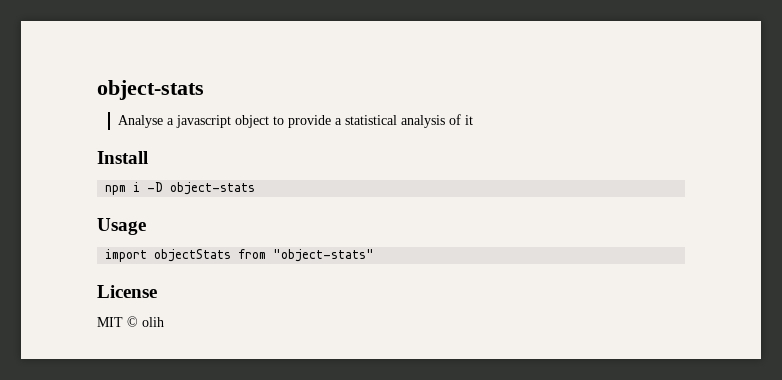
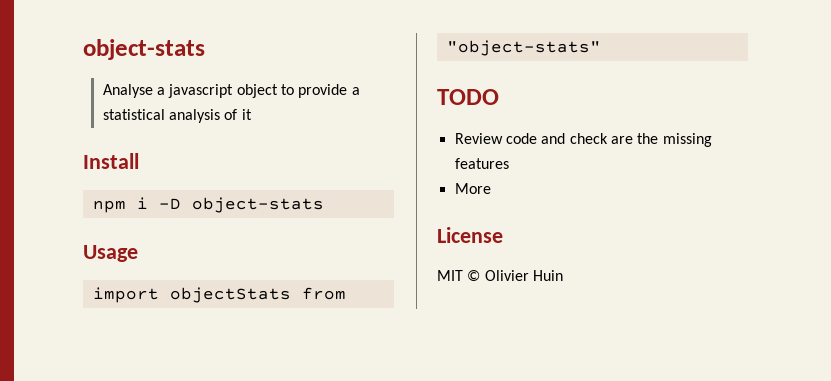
(375, 255) none -> [437,89,499,105] [454,133,712,147] [454,158,509,169] [454,183,491,194] // TODO // Review code and check are the missing features // More
[142,317,164,327] olih -> [484,270,563,281] Olivier Huin

